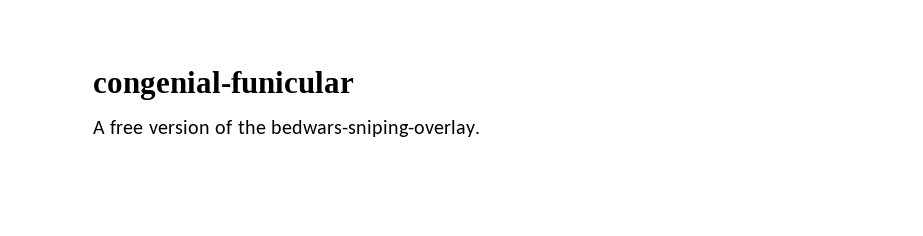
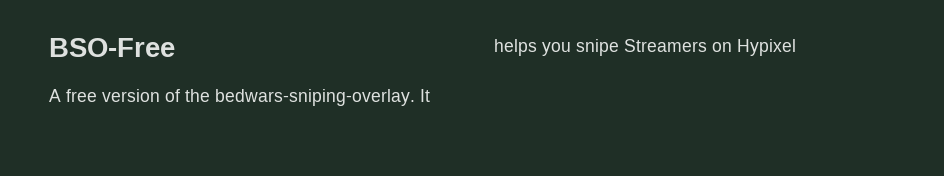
[93,71,354,100] congenial-funicular -> [49,38,175,57] BSO-Free
(480, 128) none -> [420,89,430,102] [494,39,796,56] It helps you snipe Streamers on Hypixel

